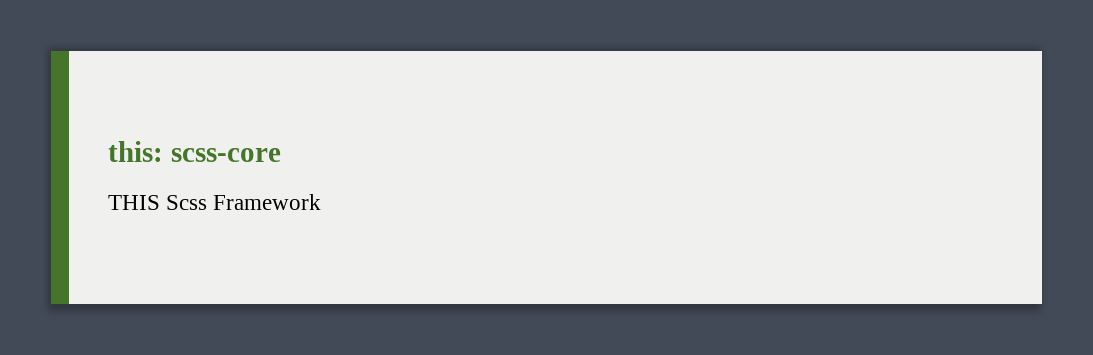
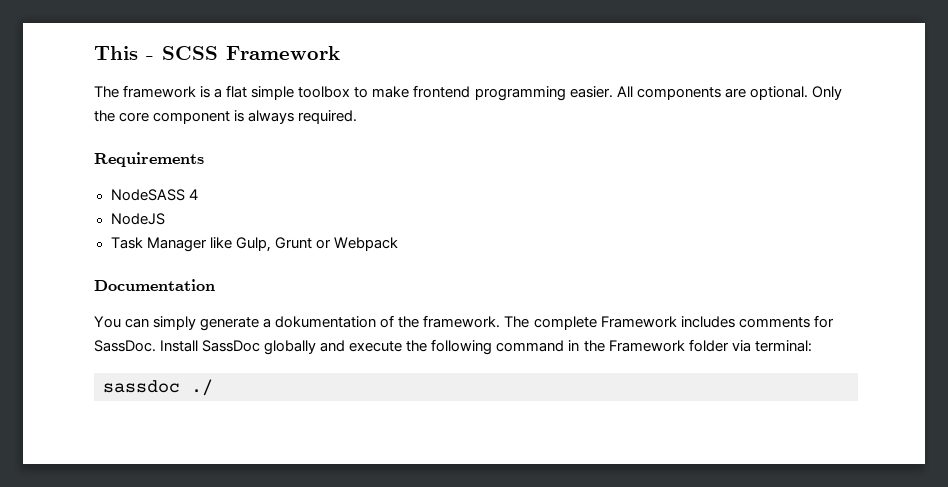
[108,141,281,162] [108,194,322,210] this: scss-core // THIS Scss Framework -> [94,46,340,60] [94,85,842,101] [94,110,358,124] [94,152,204,167] [110,189,198,201] [110,213,165,225] [110,237,398,252] [94,279,215,291] [94,315,834,331] [94,339,812,355] [103,379,213,396] This - SCSS Framework // The framework is a flat simple toolbox to make frontend programming easier. All components are optional. Only the core component is always required. // Requirements // NodeSASS 4 // NodeJS // Task Manager like Gulp, Grunt or Webpack // Documentation // You can simply generate a dokumentation of the framework. The complete Framework includes comments for SassDoc. Install SassDoc globally and execute the following command in the Framework folder via terminal: // sassdoc ./

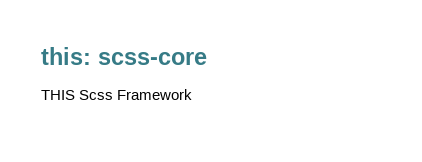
[94,46,340,60] [94,85,842,101] [94,110,358,124] [94,152,204,167] [110,189,198,201] [110,213,165,225] [110,237,398,252] [94,279,215,291] [94,315,834,331] [94,339,812,355] [103,379,213,396] This - SCSS Framework // The framework is a flat simple toolbox to make frontend programming easier. All components are optional. Only the core component is always required. // Requirements // NodeSASS 4 // NodeJS // Task Manager like Gulp, Grunt or Webpack // Documentation // You can simply generate a dokumentation of the framework. The complete Framework includes comments for SassDoc. Install SassDoc globally and execute the following command in the Framework folder via terminal: // sassdoc ./ -> [41,47,207,65] [41,89,193,100] this: scss-core // THIS Scss Framework

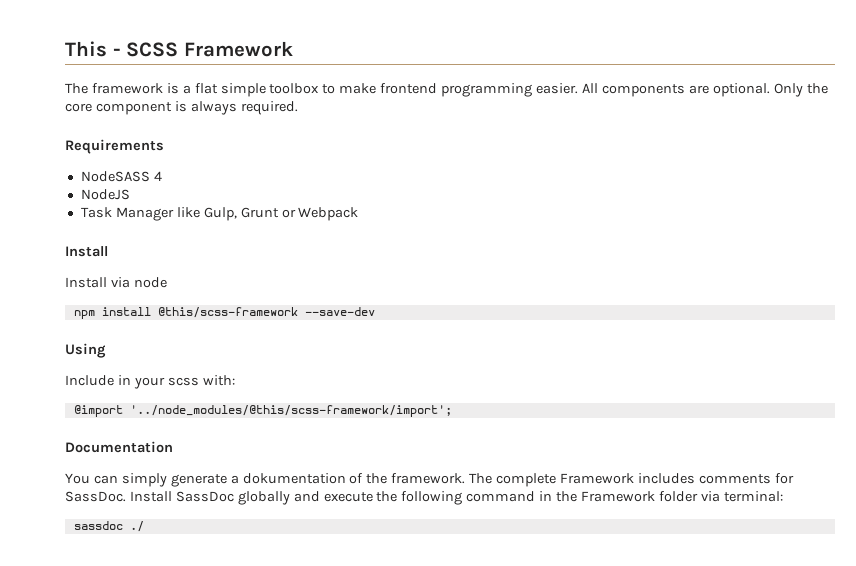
[41,47,207,65] [41,89,193,100] this: scss-core // THIS Scss Framework -> [65,41,293,57] [65,83,828,97] [65,101,298,115] [65,139,164,154] [80,171,162,182] [80,189,130,200] [80,207,359,221] [65,246,108,257] [65,277,167,288] [73,307,375,319] [65,343,106,358] [65,375,235,389] [73,405,452,417] [65,441,173,453] [65,473,794,487] [65,491,783,505] [73,521,144,532] This - SCSS Framework // The framework is a flat simple toolbox to make frontend programming easier. All components are optional. Only the core component is always required. // Requirements // NodeSASS 4 // NodeJS // Task Manager like Gulp, Grunt or Webpack // Install // Install via node // npm install @this/scss-framework --save-dev // Using // Include in your scss with: // @import '../node_modules/@this/scss-framework/import'; // Documentation // You can simply generate a dokumentation of the framework. The complete Framework includes comments for SassDoc. Install SassDoc globally and execute the following command in the Framework folder via terminal: // sassdoc ./

